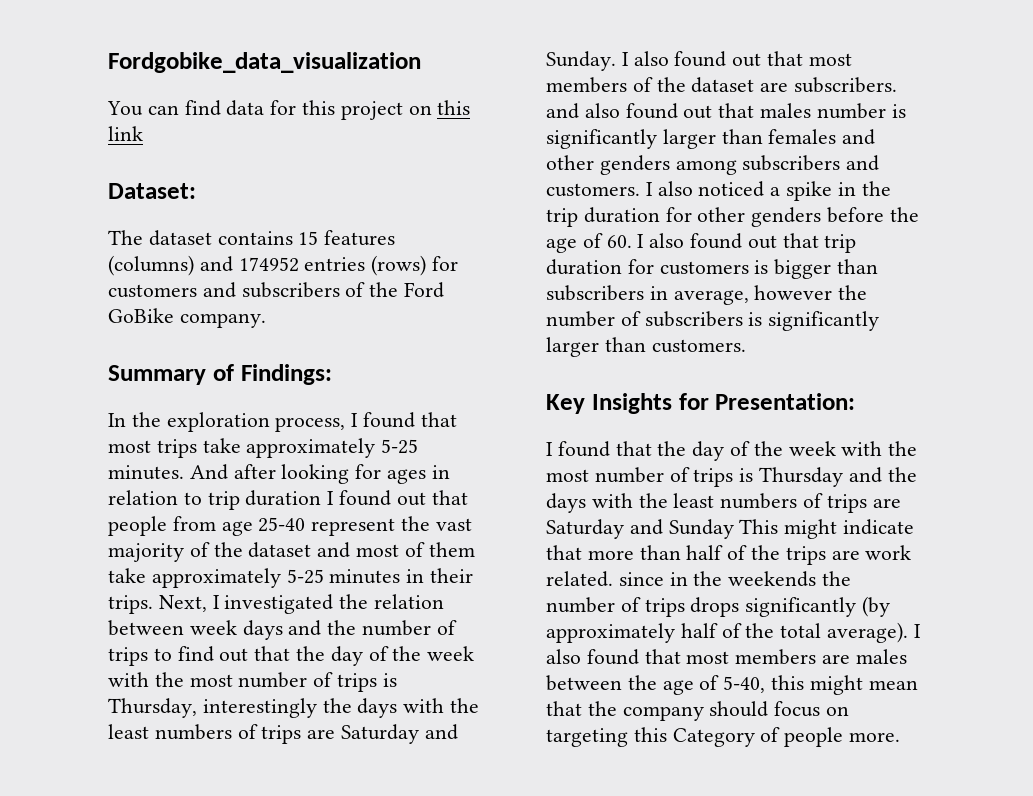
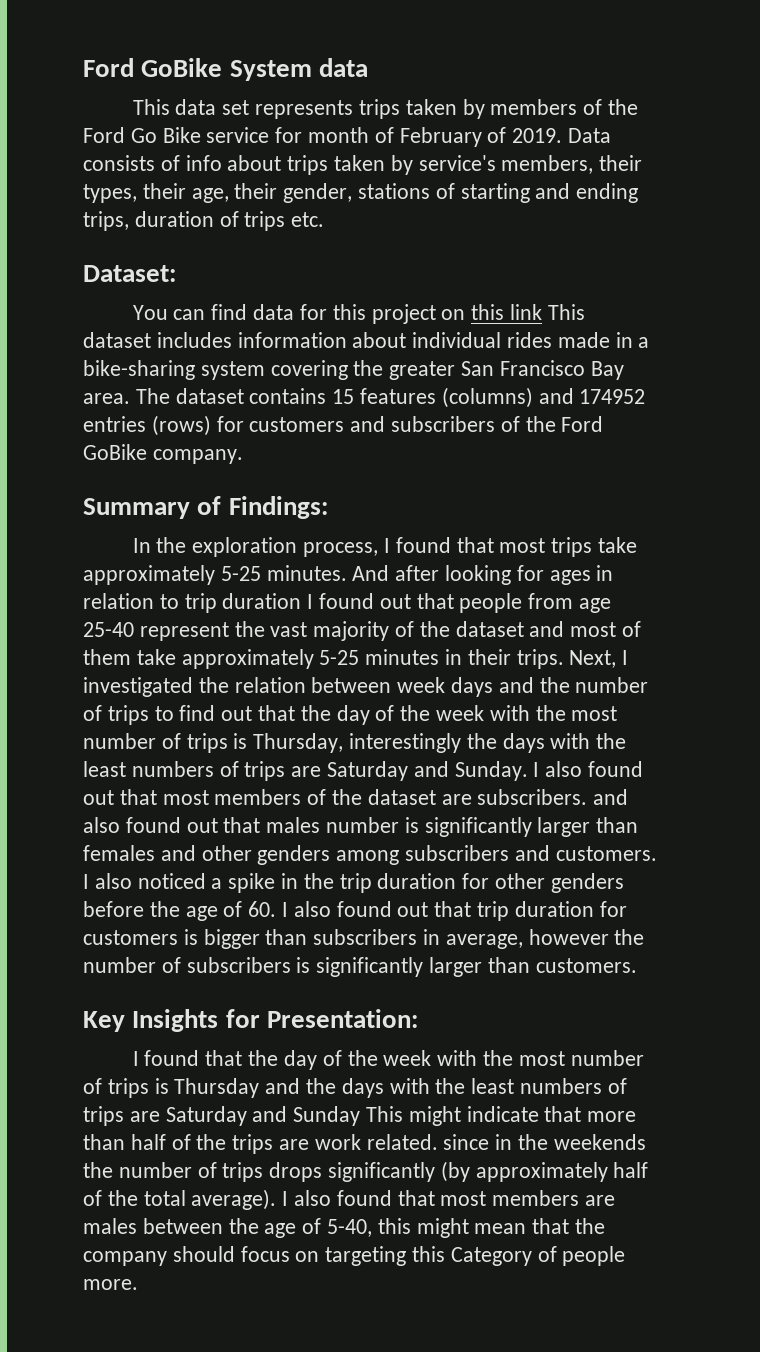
[108,52,421,73] Fordgobike_data_visualization -> [83,58,368,81] [132,99,638,119] [83,127,612,147] [83,155,643,175] [83,183,639,203] [83,211,325,231] [83,265,176,282] Ford GoBike System data // This data set represents trips taken by members of the Ford Go Bike service for month of February of 2019. Data consists of info about trips taken by service's members, their types, their age, their gender, stations of starting and ending trips, duration of trips etc. // Dataset:
[108,183,196,199] // Dataset: // -> [547,304,585,320] [83,332,650,348] [83,360,624,380] [83,393,130,404] This dataset includes information about individual rides made in a bike-sharing system covering the greater San Francisco Bay area.

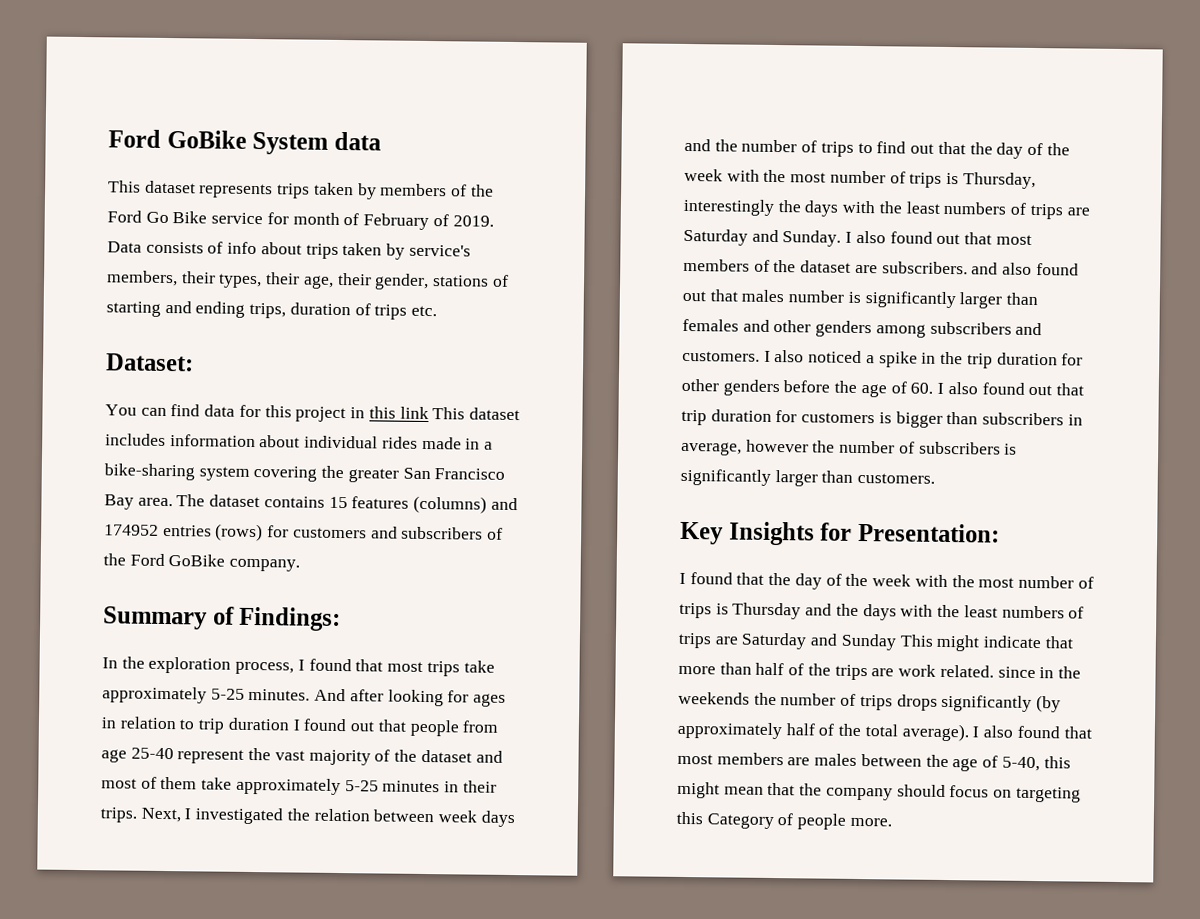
[175,99,250,115] data set -> [144,180,196,194] dataset
[441,309,466,320] on -> [350,407,366,419] in

